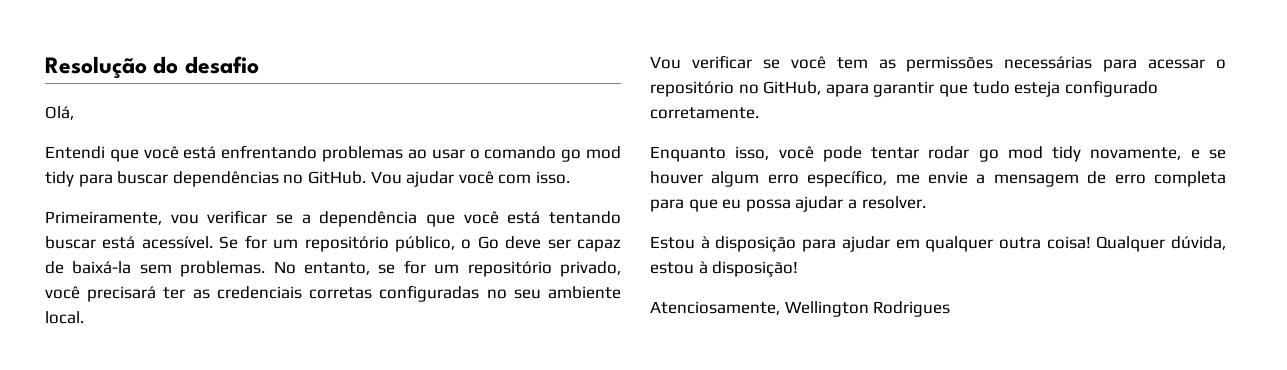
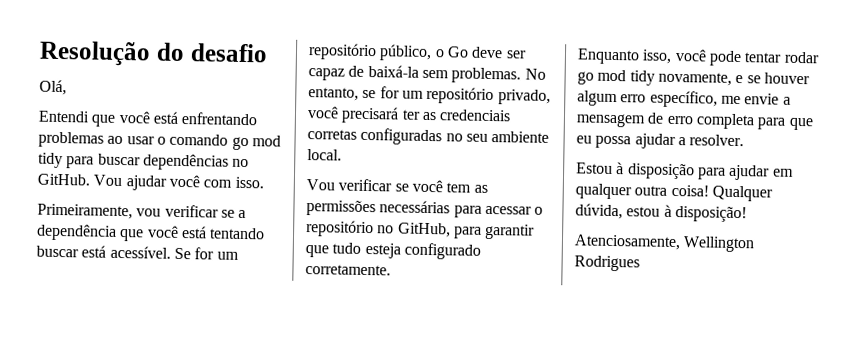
[825,84,869,97] apara -> [452,226,482,239] para

